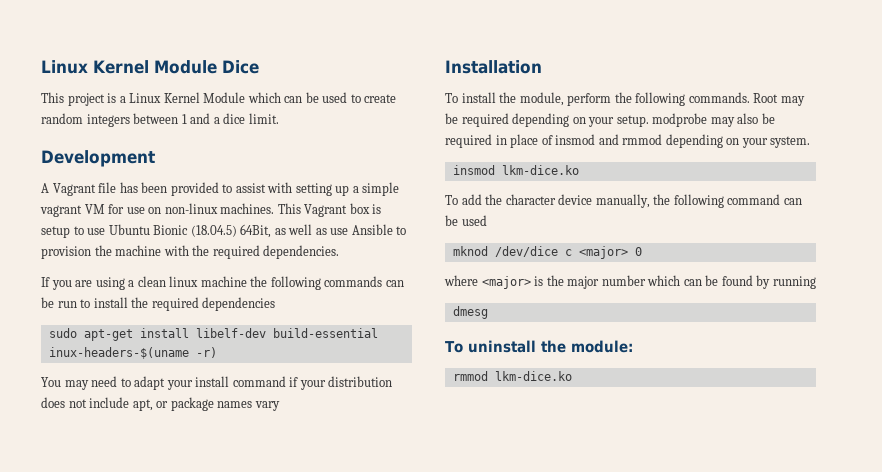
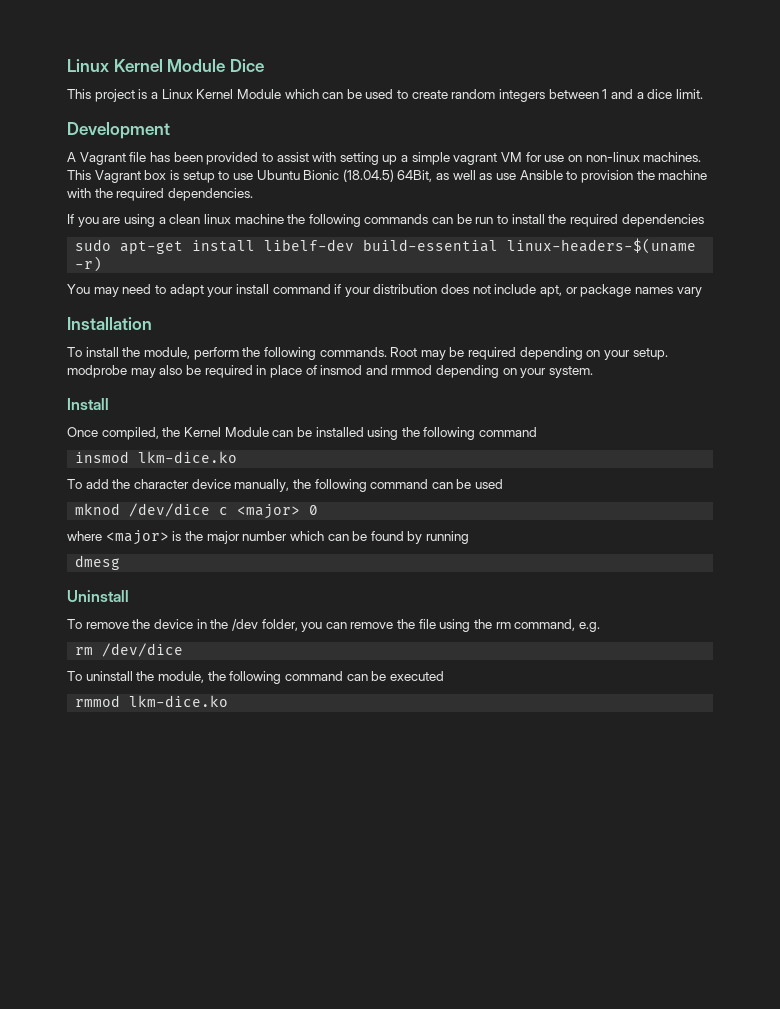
[48,347,189,359] inux-headers-$(uname -> [507,238,697,254] linux-headers-$(uname
(811, 142) none -> [67,398,109,410] [67,427,538,440] // Install // Once compiled, the Kernel Module can be installed using the following command
[445,340,633,353] To uninstall the module: -> [67,590,129,602] [67,619,600,632] [75,643,184,657] [67,671,444,684] Uninstall // To remove the device in the /dev folder, you can remove the file using the rm command, e.g. // rm /dev/dice // To uninstall the module, the following command can be executed

